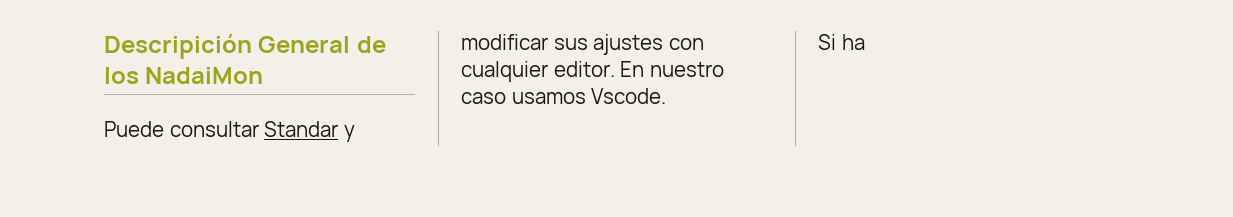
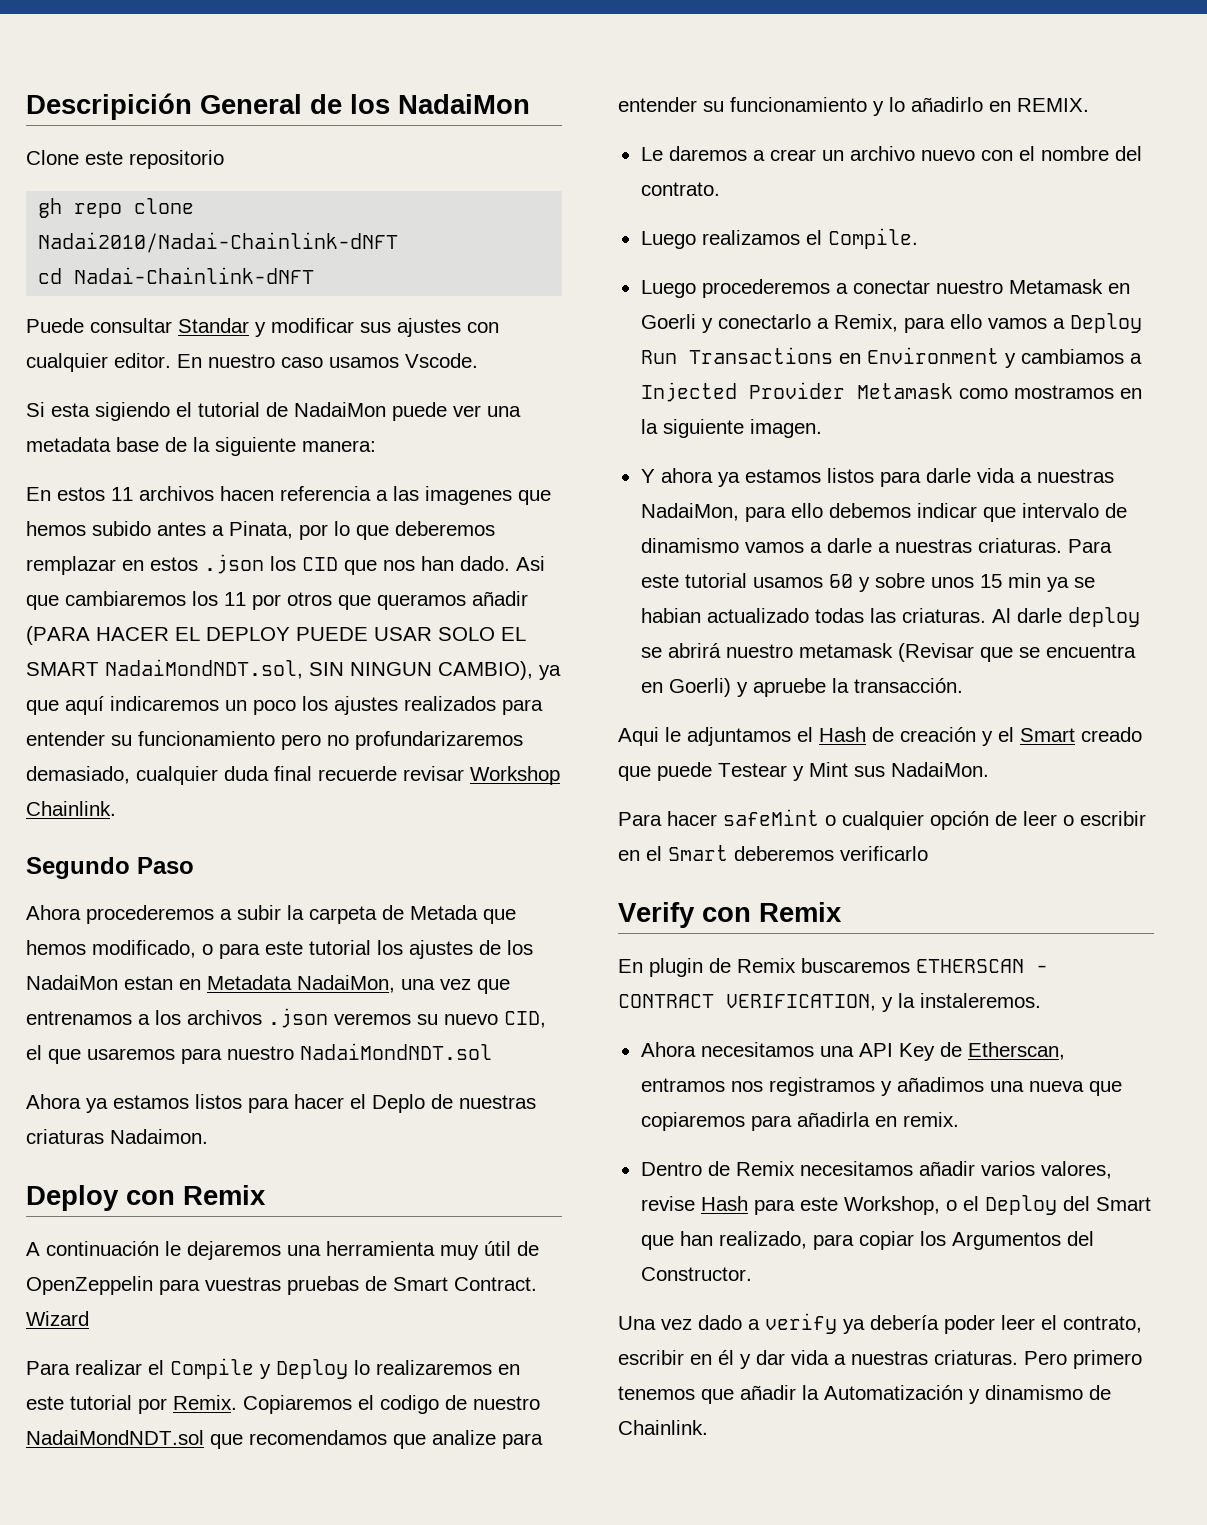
(264, 75) none -> [26,150,224,169] [38,198,195,218] [38,232,399,253] [38,267,315,284] // Clone este repositorio // gh repo clone Nadai2010/Nadai-Chainlink-dNFT // cd Nadai-Chainlink-dNFT
[841,34,865,50] ha -> [51,402,521,421] [26,437,376,456] [26,486,551,505] [26,521,495,540] [26,554,545,575] [26,591,528,610] [26,626,526,645] [26,659,561,680] [26,696,543,715] [26,731,523,750] [26,766,560,785] [26,801,116,816] [26,857,194,879] [26,905,516,924] [26,940,533,959] [26,975,510,994] [26,1008,546,1028] [26,1043,492,1064] [26,1094,536,1113] [26,1129,208,1144] [26,1185,266,1211] [26,1241,539,1260] [26,1276,537,1295] [26,1311,89,1326] [26,1358,520,1379] [26,1395,540,1414] [26,1430,543,1449] [618,97,1089,116] [640,146,1142,161] [640,182,720,196] [640,228,918,249] [640,279,1130,298] [640,313,1142,333] [640,347,1142,368] [640,382,1142,402] [640,419,822,438] [640,468,1114,487] [640,503,1127,522] [640,538,1112,553] [640,573,1095,592] [640,607,1140,627] [640,643,1136,662] [640,678,963,697] [618,727,1142,746] [618,762,989,781] [618,809,1146,830] [618,845,928,861] [618,902,842,928] [618,958,1048,977] [618,993,1041,1012] [640,1042,1065,1061] [640,1077,1122,1096] [640,1112,959,1131] [640,1161,1112,1179] [640,1195,1151,1215] [640,1231,1094,1250] [640,1267,752,1281] [618,1313,1142,1334] [618,1350,1142,1369] [618,1385,1111,1404] [618,1420,708,1435] esta sigiendo el tutorial de NadaiMon puede ver una metadata base de la siguiente manera: // En estos 11 archivos hacen referencia a las imagenes que hemos subido antes a Pinata, por lo que deberemos remplazar en estos .json los CID que nos han dado. Asi que cambiaremos los 11 por otros que queramos añadir (PARA HACER EL DEPLOY PUEDE USAR SOLO EL SMART NadaiMondNDT.sol, SIN NINGUN CAMBIO), ya que aquí indicaremos un poco los ajustes realizados para entender su funcionamiento pero no profundarizaremos demasiado, cualquier duda final recuerde revisar Workshop Chainlink. // Segundo Paso // Ahora procederemos a subir la carpeta de Metada que hemos modificado, o para este tutorial los ajustes de los NadaiMon estan en Metadata NadaiMon, una vez que entrenamos a los archivos .json veremos su nuevo CID, el que usaremos para nuestro NadaiMondNDT.sol // Ahora ya estamos listos para hacer el Deplo de nuestras criaturas Nadaimon. // Deploy con Remix // A continuación le dejaremos una herramienta muy útil de OpenZeppelin para vuestras pruebas de Smart Contract. Wizard // Para realizar el Compile y Deploy lo realizaremos en este tutorial por Remix. Copiaremos el codigo de nuestro NadaiMondNDT.sol que recomendamos que analize para entender su funcionamiento y lo añadirlo en REMIX. // Le daremos a crear un archivo nuevo con el nombre del contrato. // Luego realizamos el Compile. // Luego procederemos a conectar nuestro Metamask en Goerli y conectarlo a Remix, para ello vamos a Deploy Run Transactions en Environment y cambiamos a Injected Provider Metamask como mostramos en la siguiente imagen. // Y ahora ya estamos listos para darle vida a nuestras NadaiMon, para ello debemos indicar que intervalo de dinamismo vamos a darle a nuestras criaturas. Para este tutorial usamos 60 y sobre unos 15 min ya se habian actualizado todas las criaturas. Al darle deploy se abrirá nuestro metamask (Revisar que se encuentra en Goerli) y apruebe la transacción. // Aqui le adjuntamos el Hash de creación y el Smart creado que puede Testear y Mint sus NadaiMon. // Para hacer safeMint o cualquier opción de leer o escribir en el Smart deberemos verificarlo // Verify con Remix // En plugin de Remix buscaremos ETHERSCAN - CONTRACT VERIFICATION, y la instaleremos. // Ahora necesitamos una API Key de Etherscan, entramos nos registramos y añadimos una nueva que copiaremos para añadirla en remix. // Dentro de Remix necesitamos añadir varios valores, revise Hash para este Workshop, o el Deploy del Smart que han realizado, para copiar los Argumentos del Constructor. // Una vez dado a verify ya debería poder leer el contrato, escribir en él y dar vida a nuestras criaturas. Pero primero tenemos que añadir la Automatización y dinamismo de Chainlink.

